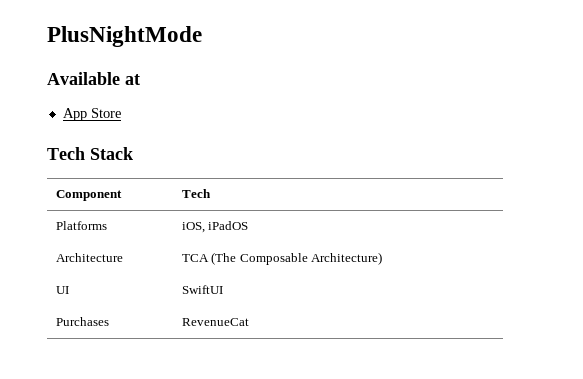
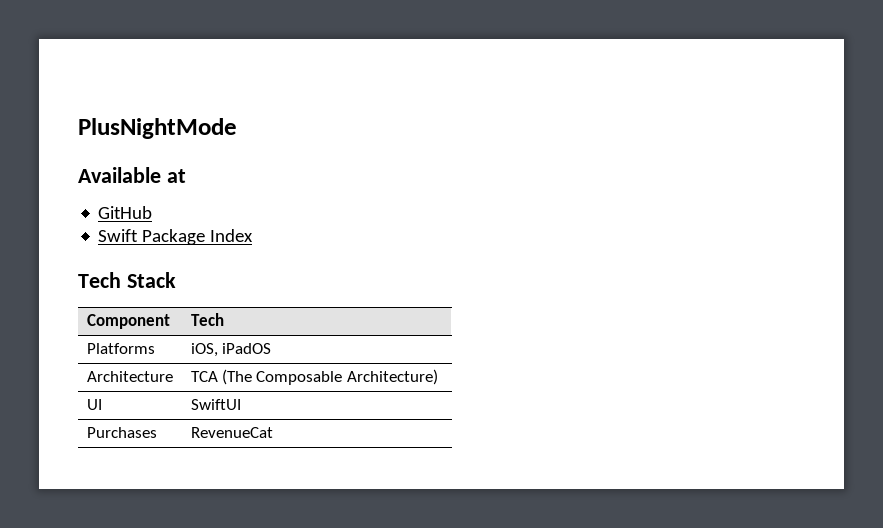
[62,108,121,121] App Store -> [98,206,153,219] [98,229,254,245] GitHub // Swift Package Index

